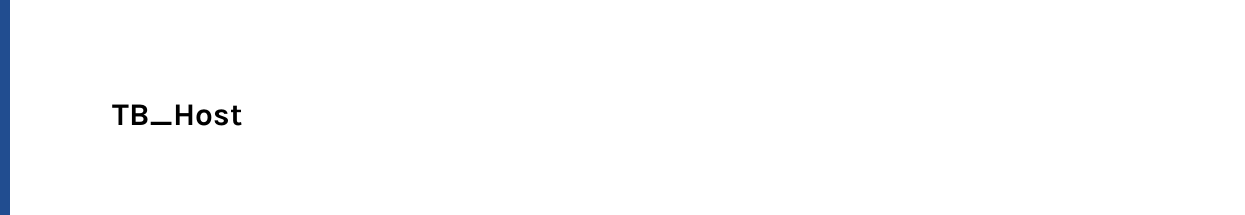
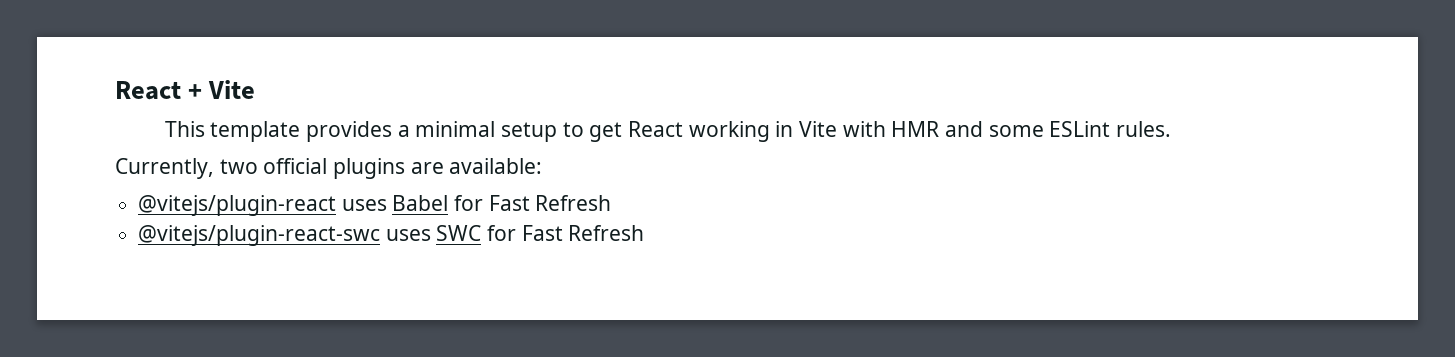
[112,104,242,126] TB_Host -> [115,80,256,100] [164,121,1172,142] [115,158,543,179] [138,195,612,216] [138,225,645,246] React + Vite // This template provides a minimal setup to get React working in Vite with HMR and some ESLint rules. // Currently, two official plugins are available: // @vitejs/plugin-react uses Babel for Fast Refresh // @vitejs/plugin-react-swc uses SWC for Fast Refresh

